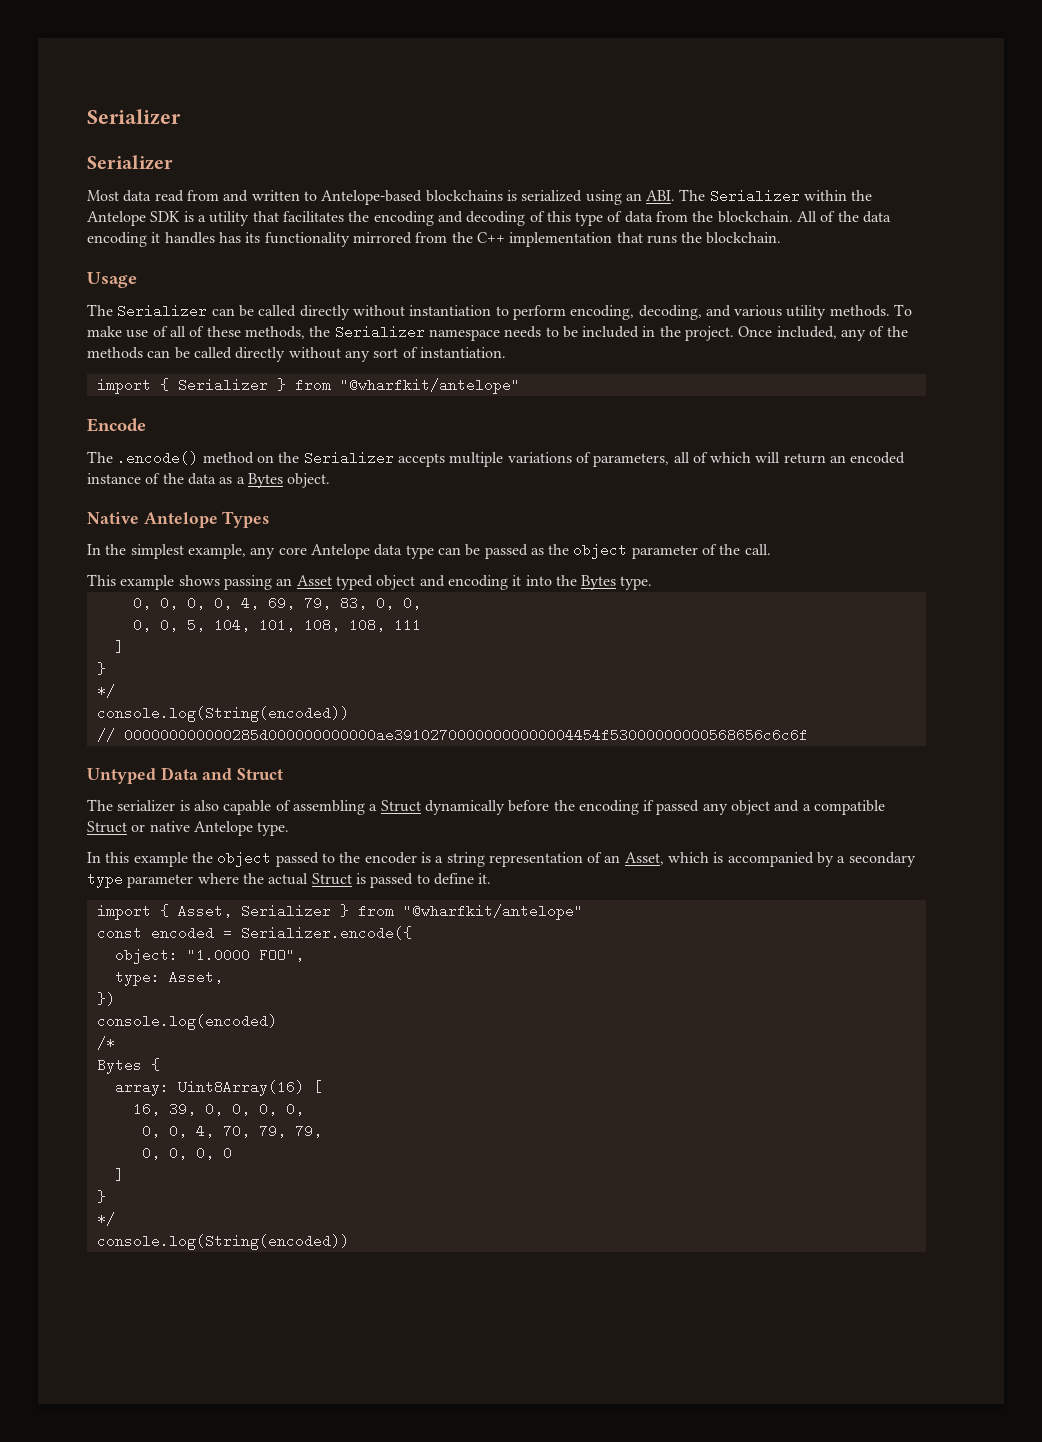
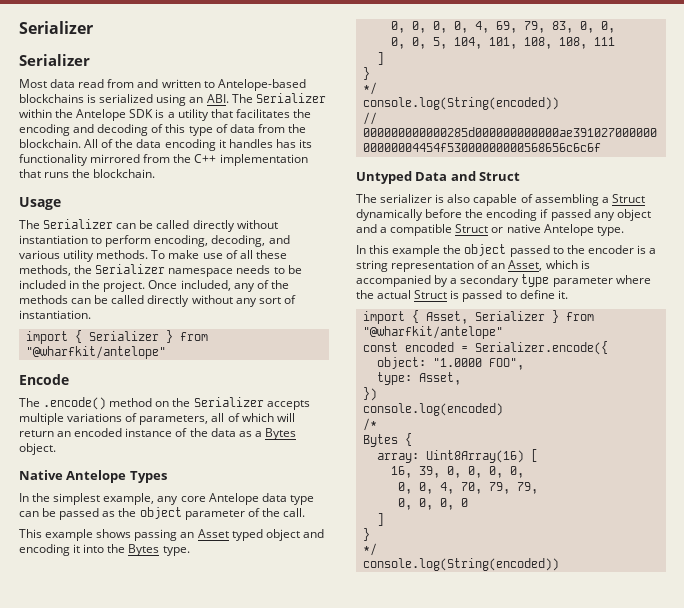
[189,326,205,337] of -> (253, 254) none

